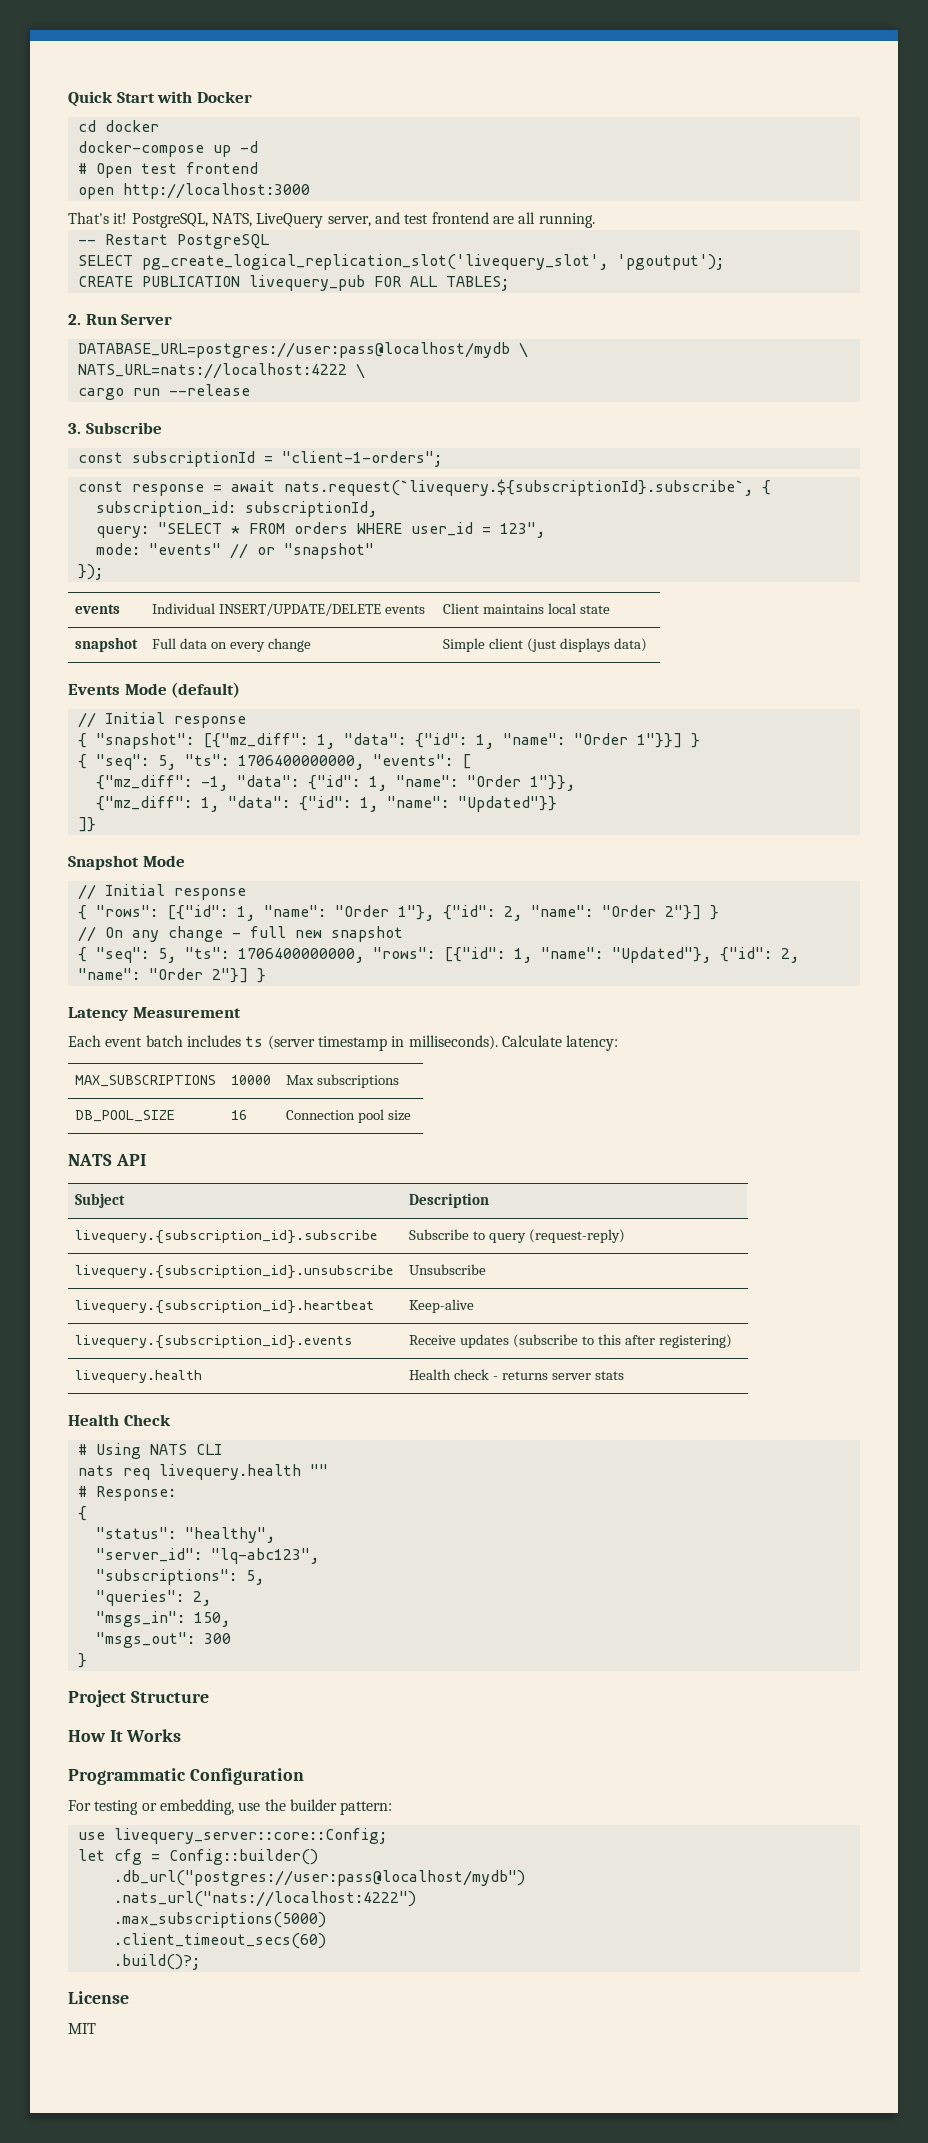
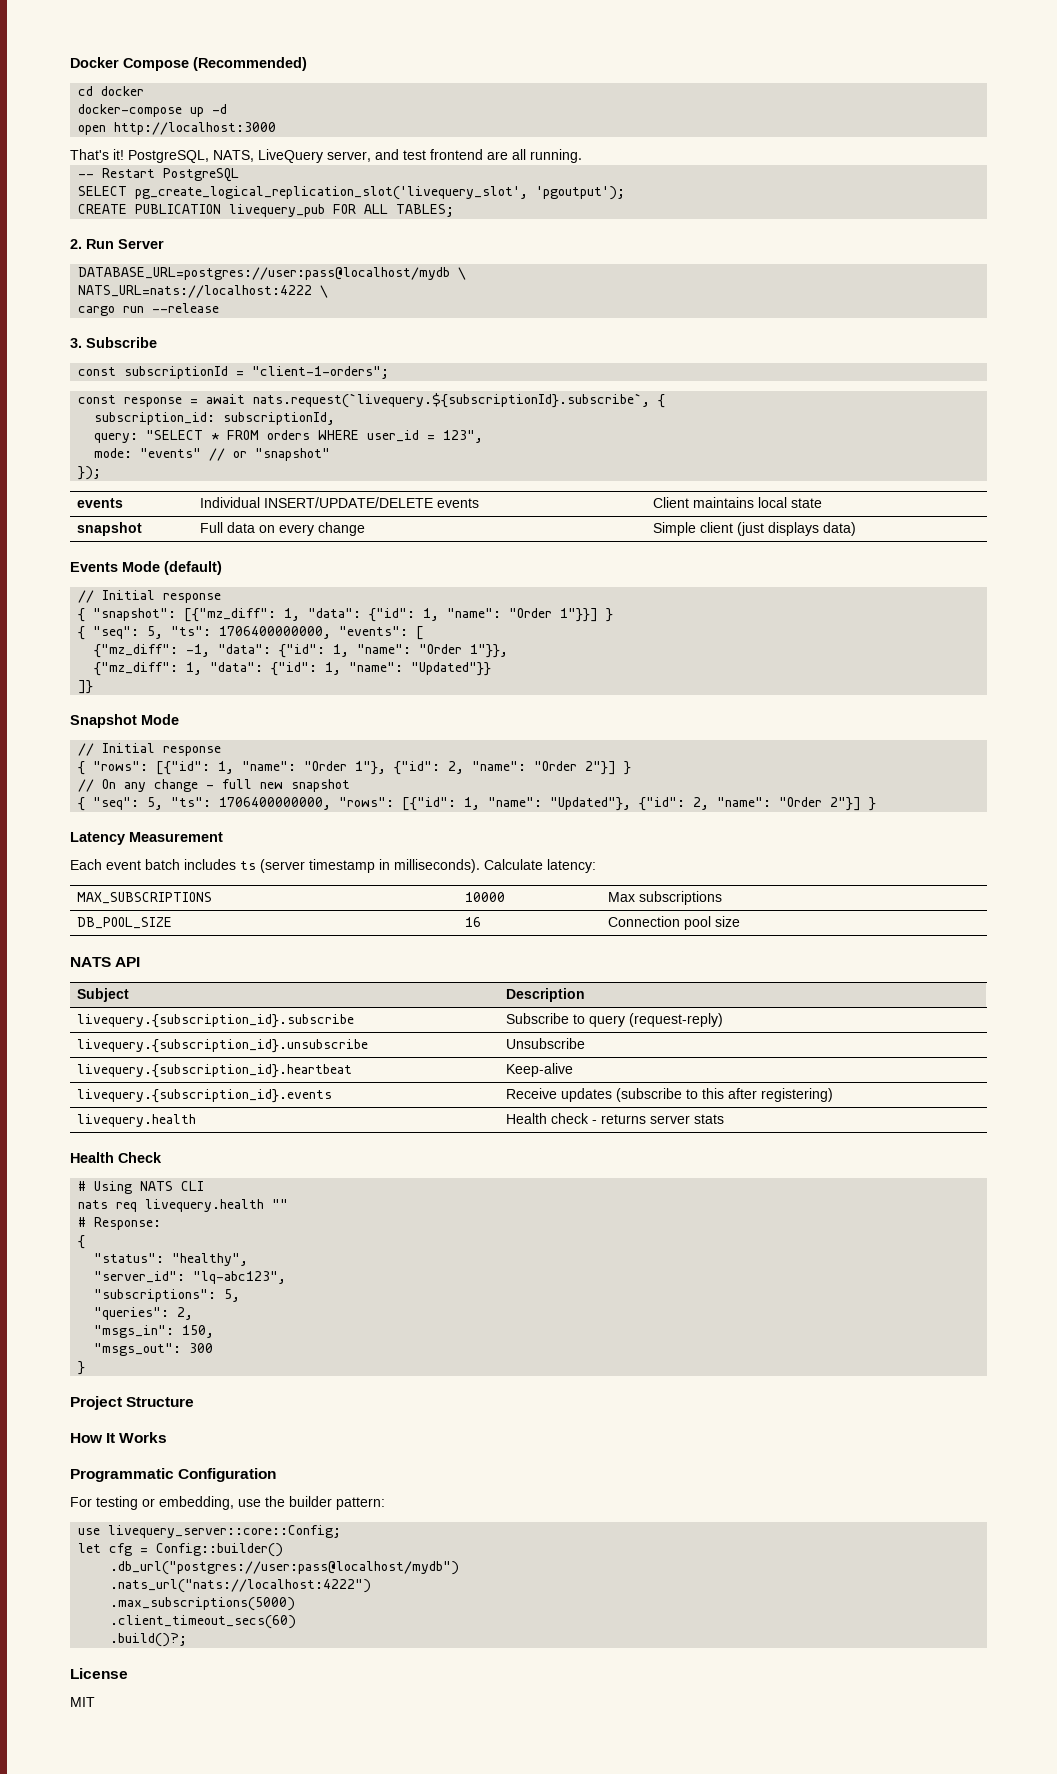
[68,91,193,107] Quick Start with -> (70, 62) none
(252, 97) none -> [123,57,307,71] Compose (Recommended)
[77,162,258,178] // # Open test frontend -> (228, 109) none

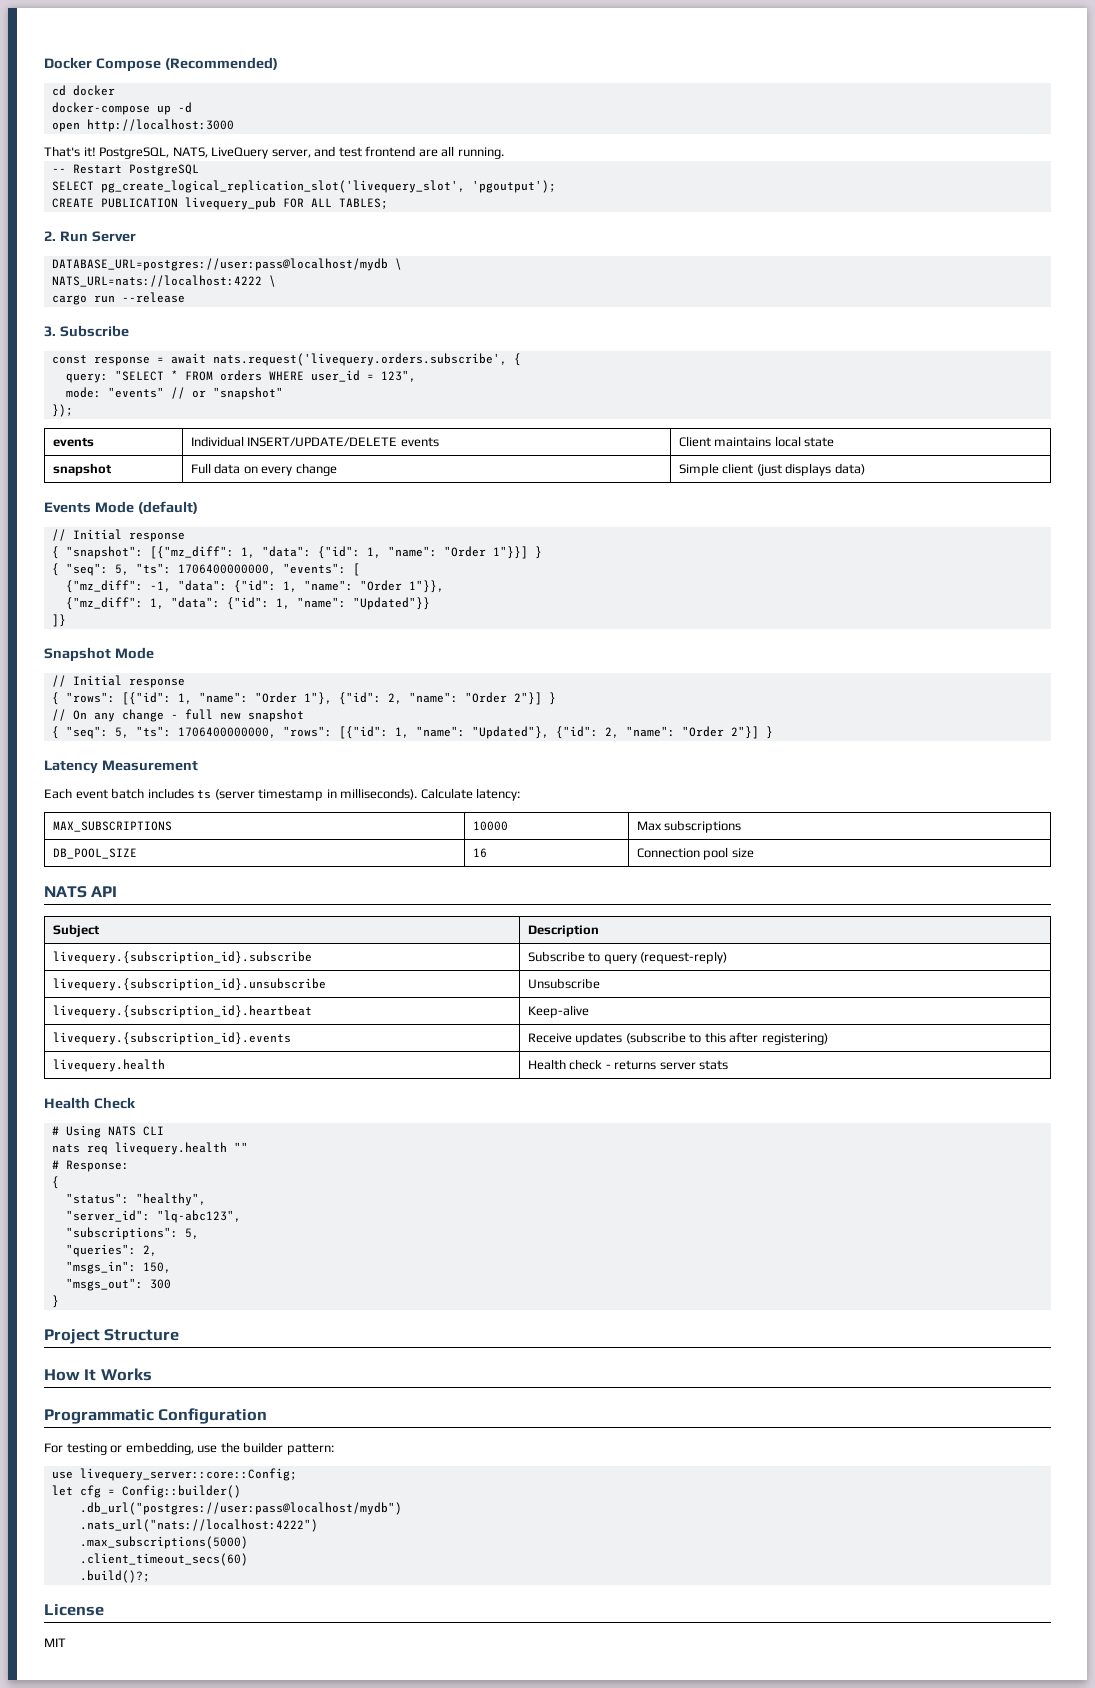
[78,366,390,379] // const subscriptionId = "client-1-orders"; -> (129, 331) none
[253,393,666,408] [94,412,336,425] nats.request(`livequery.${subscriptionId}.subscribe`, { // subscription_id: subscriptionId, -> [212,353,521,366] nats.request('livequery.orders.subscribe', {

